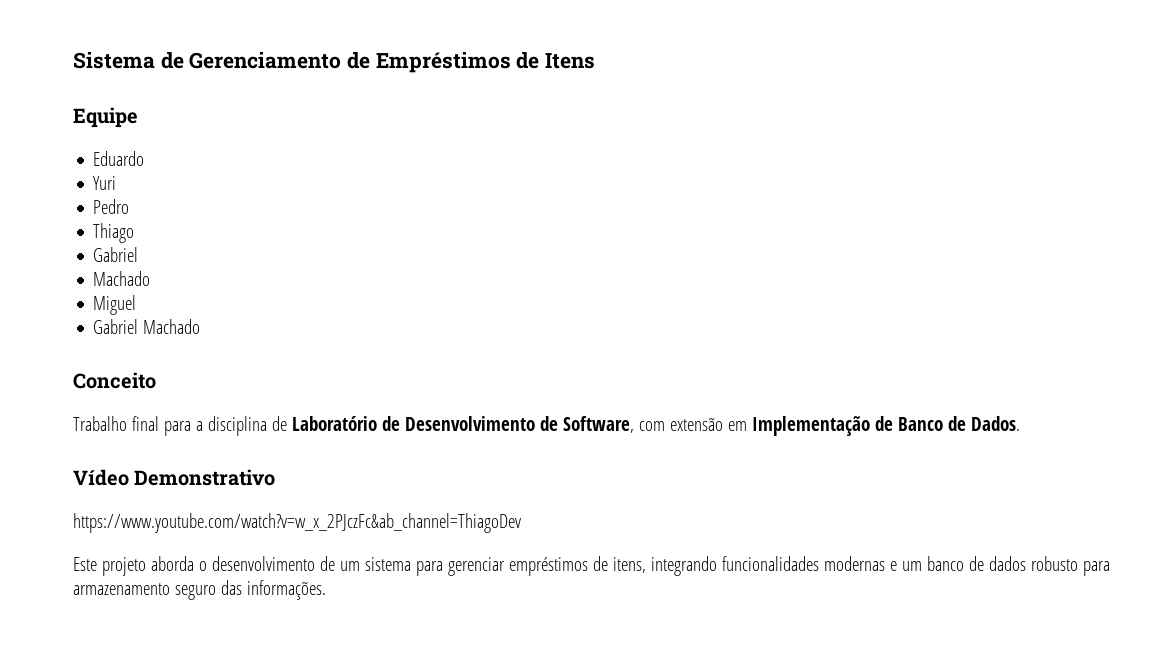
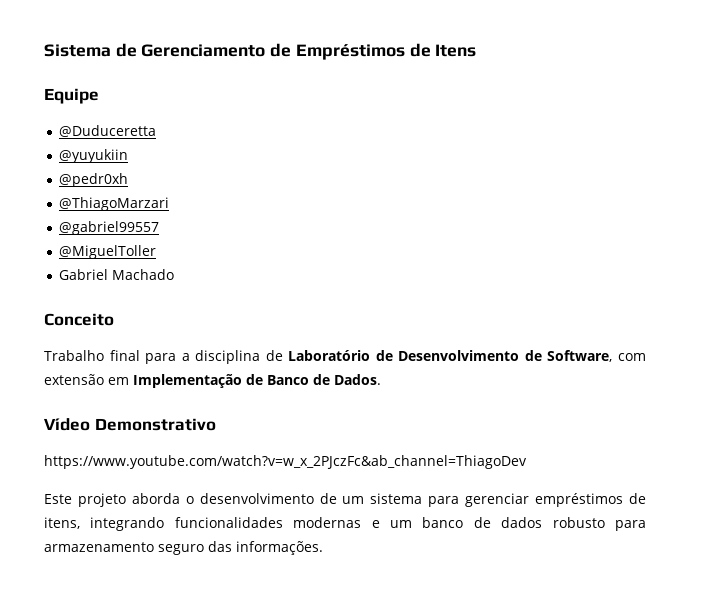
[93,151,145,166] [93,176,117,190] [93,199,130,214] [93,223,135,243] [93,247,139,262] [93,271,151,286] [93,295,137,315] Eduardo // Yuri // Pedro // Thiago // Gabriel // Machado // Miguel -> [59,125,157,137] [59,149,129,163] [59,173,129,187] [59,197,170,211] [59,221,160,235] [59,245,157,259] @Duduceretta // @yuyukiin // @pedr0xh // @ThiagoMarzari // @gabriel99557 // @MiguelToller

